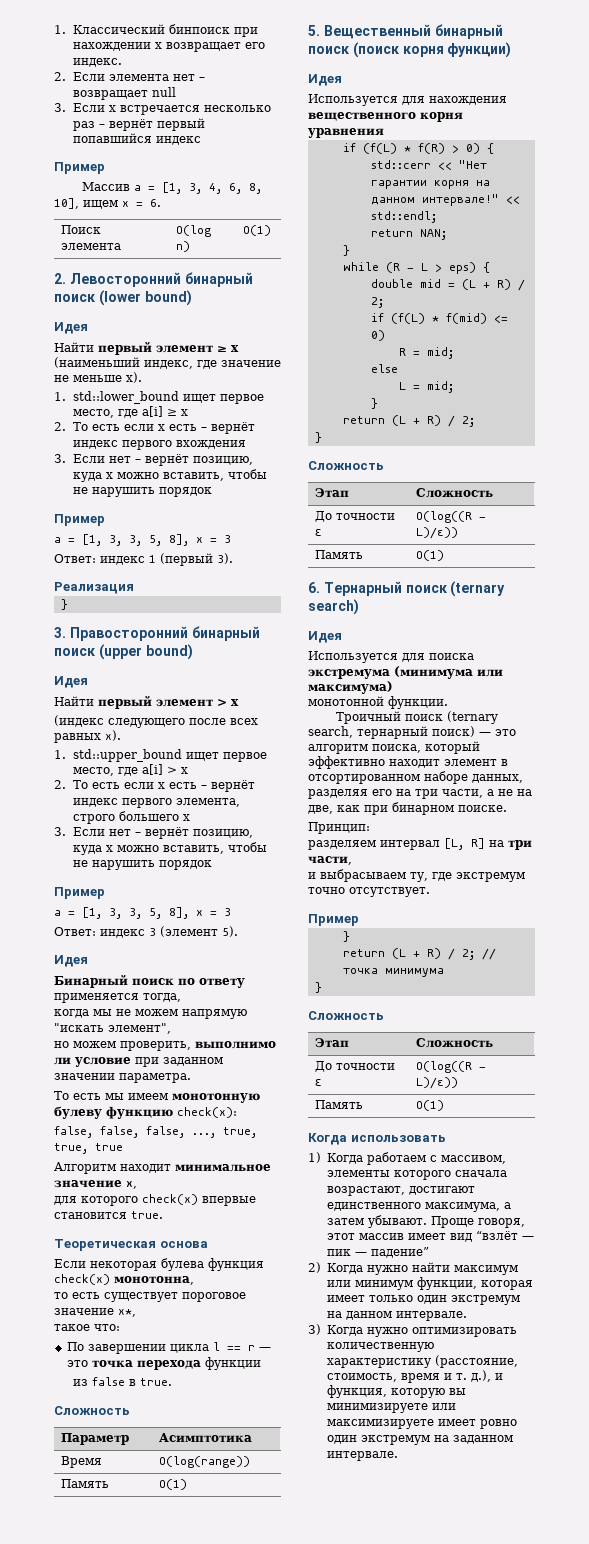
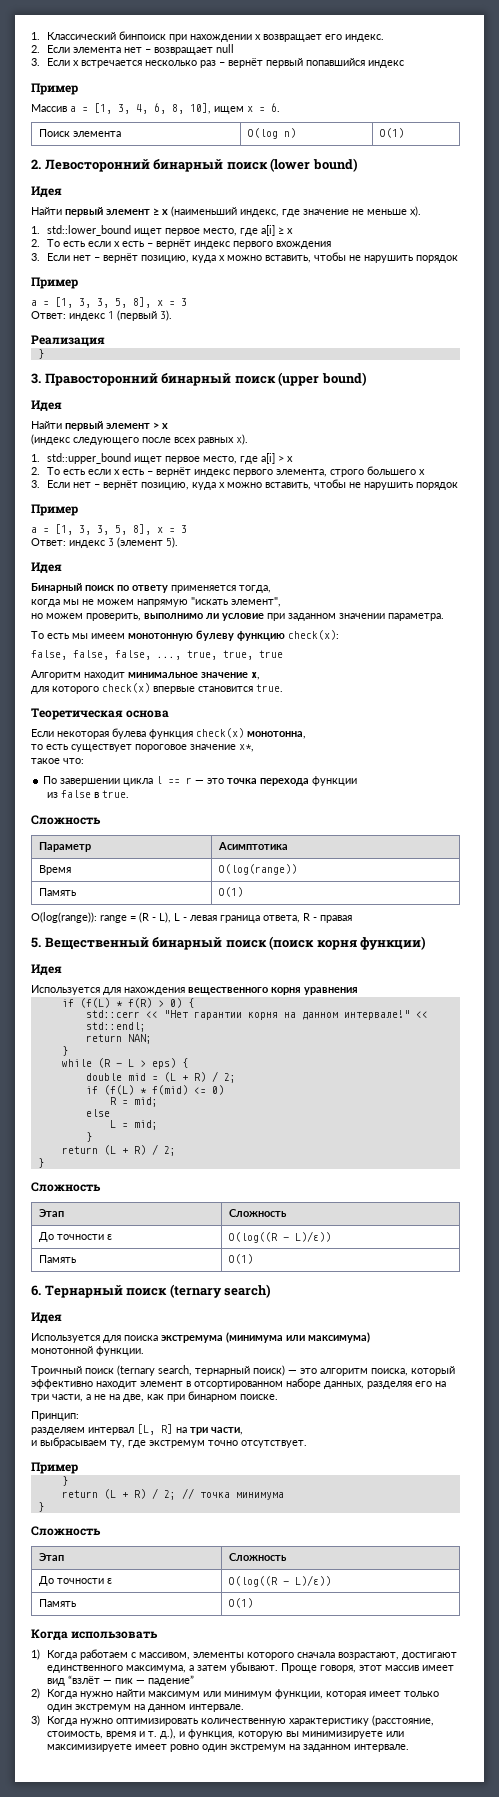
(188, 1484) none -> [31,912,352,923] // O(log(range)): range = (R - L), L - левая граница ответа, R - правая

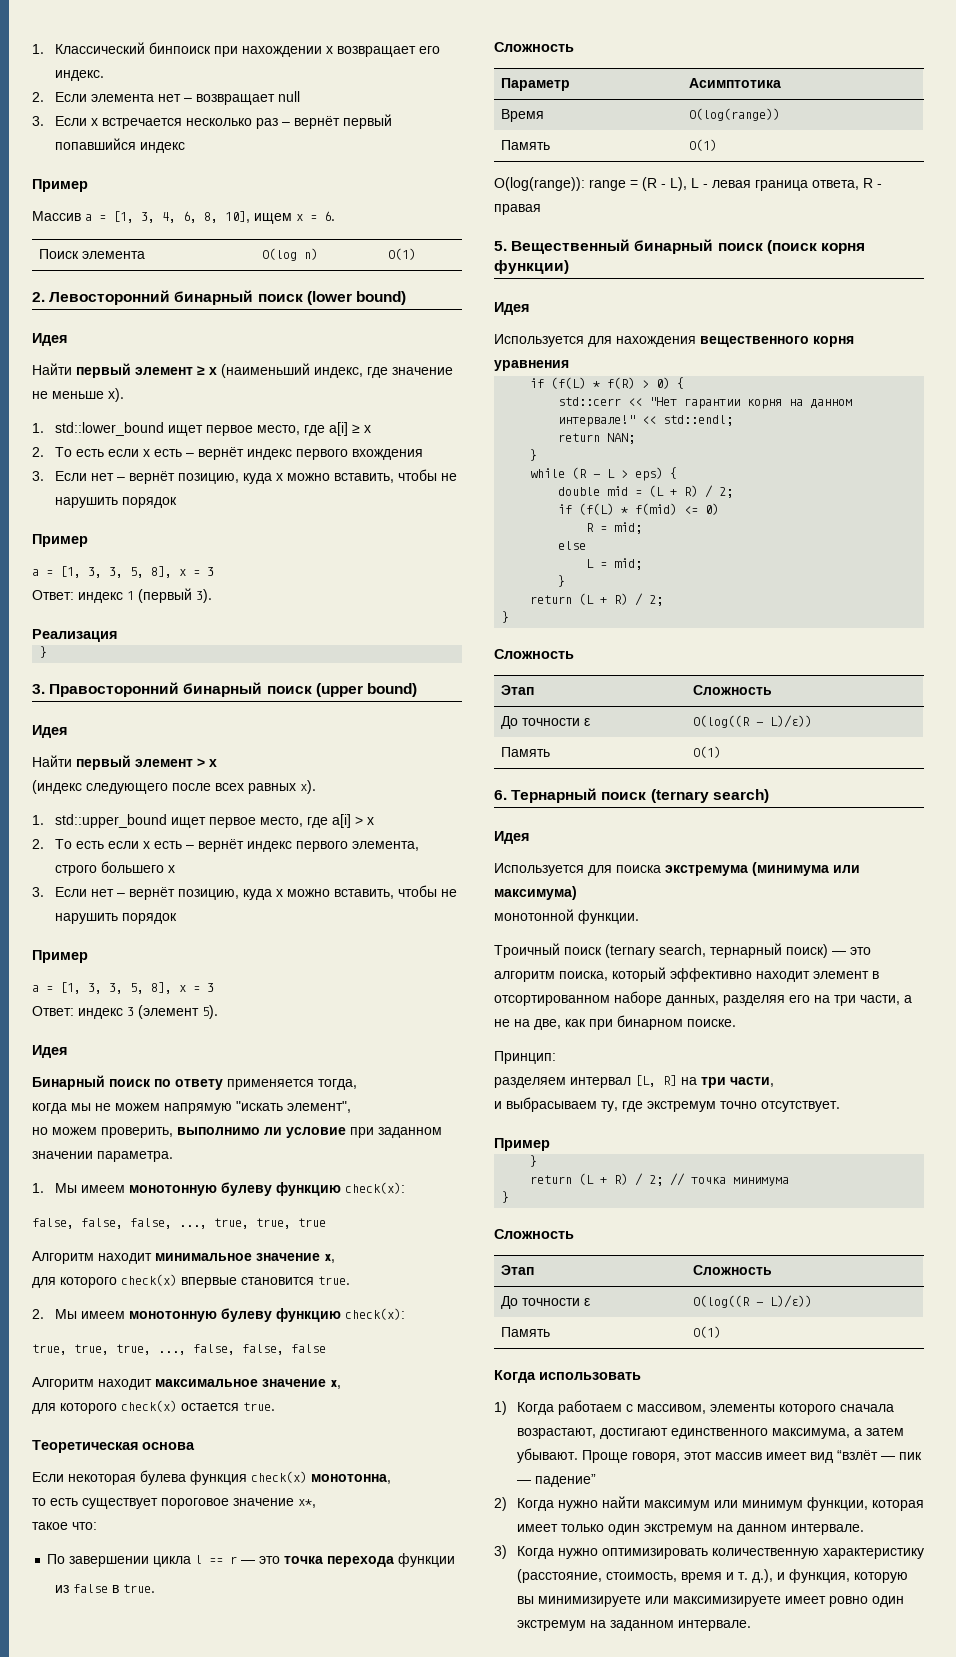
[31,631,88,639] То есть мы -> [32,1183,77,1193] 1. Мы
(283, 688) none -> [32,1308,405,1322] [32,1344,326,1355] [32,1377,341,1390] [32,1400,275,1414] // 2. Мы имеем монотонную булеву функцию check(x): // true, true, true, ..., false, false, false // Алгоритм находит максимальное значение x, // для которого check(x) остается true.

